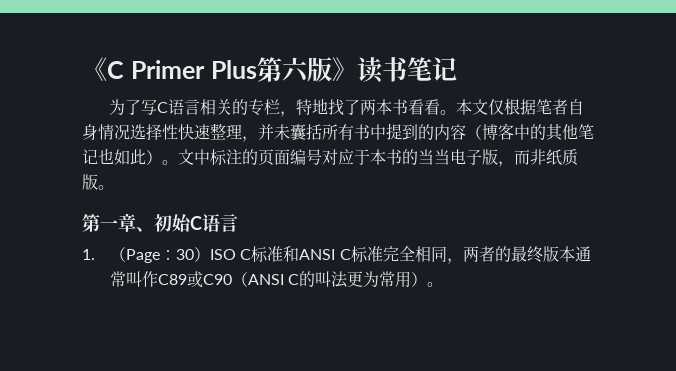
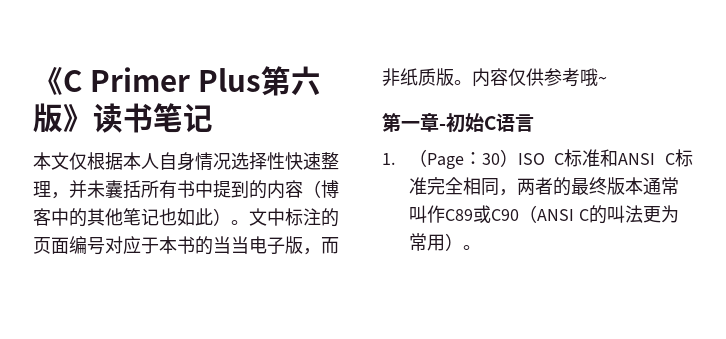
[108,98,456,117] 为了写C语言相关的专栏，特地找了两本书看看。 -> (213, 118) none
[535,99,568,115] 笔者 -> [123,152,159,170] 本人
(114, 187) none -> [472,68,607,87] 内容仅供参考哦~
[136,227,154,232] 、 -> [439,124,446,130] -

